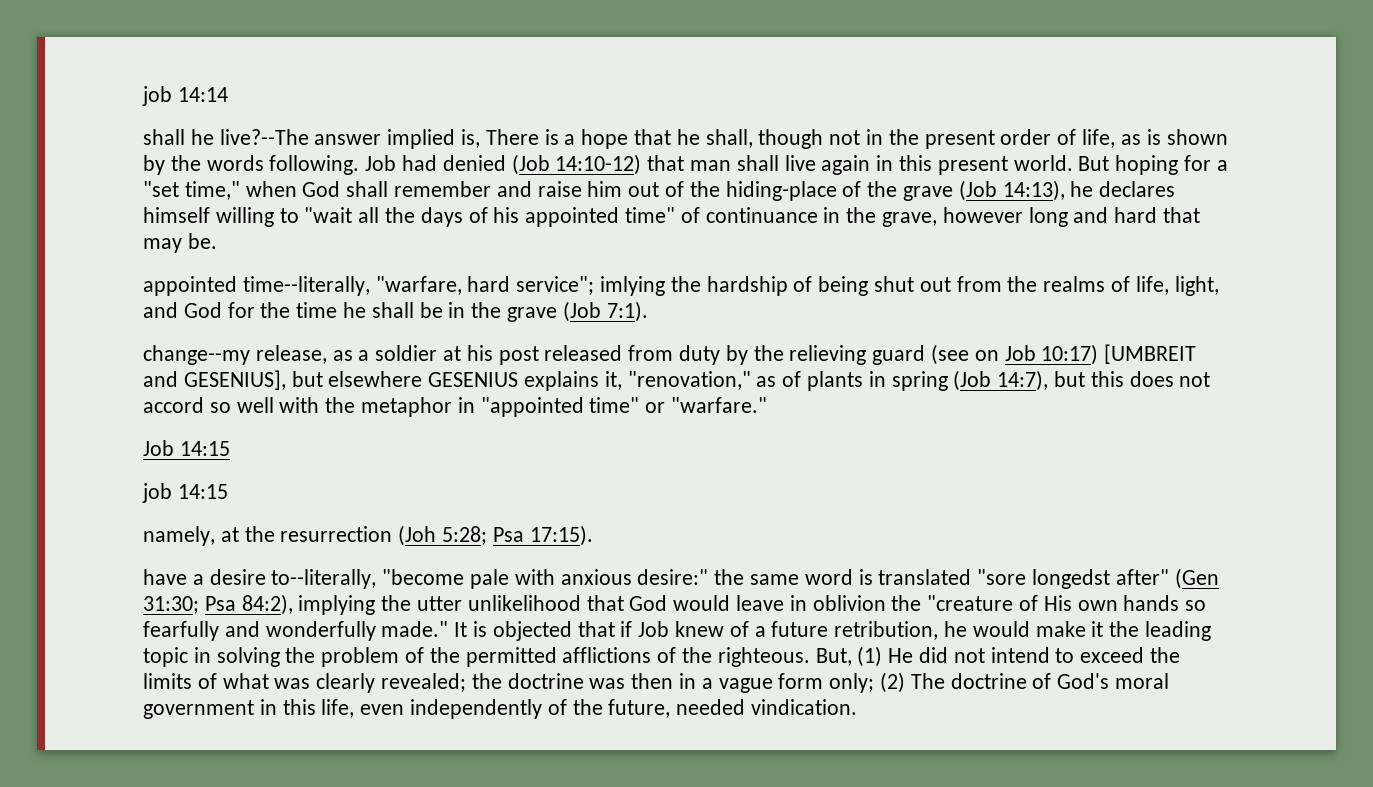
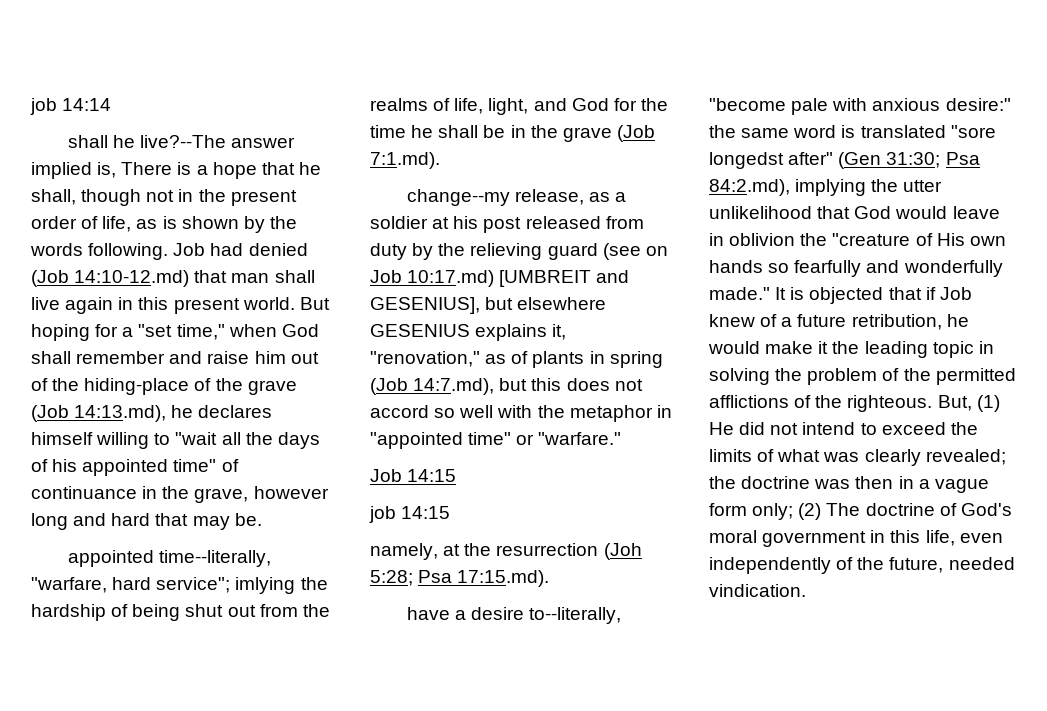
[555,154,642,175] 14:10-12) -> [74,270,190,287] 14:10-12.md)
[1002,180,1065,201] 14:13), -> [74,405,167,422] 14:13.md),
[606,301,648,322] 7:1). -> [370,152,440,169] 7:1.md).
[1041,344,1099,365] 10:17) -> [407,270,495,287] 10:17.md)
[997,370,1049,391] 14:7), -> [413,378,495,395] 14:7.md),
[529,525,593,546] 17:15). -> [457,570,550,587] 17:15.md).
[241,594,293,615] 84:2), -> [709,179,790,196] 84:2.md),

